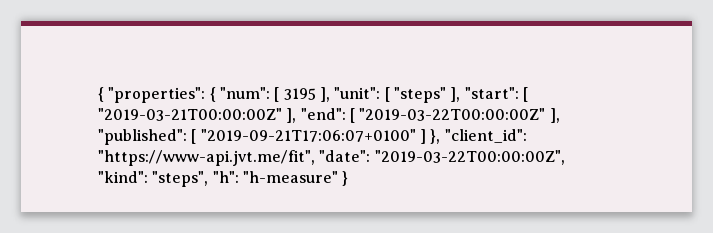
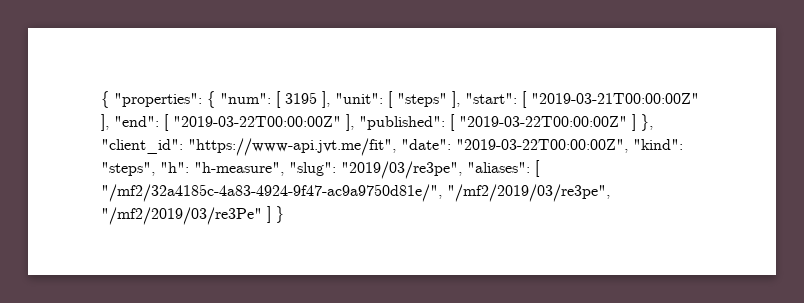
[200,129,416,142] "2019-09-21T17:06:07+0100" -> [459,116,627,127] "2019-03-22T00:00:00Z"
[242,171,338,183] "h-measure" -> [194,160,540,179] [101,184,610,202] [101,206,271,225] "h-measure", "slug": "2019/03/re3pe", "aliases": [ "/mf2/32a4185c-4a83-4924-9f47-ac9a9750d81e/", "/mf2/2019/03/re3pe", "/mf2/2019/03/re3Pe" ]

